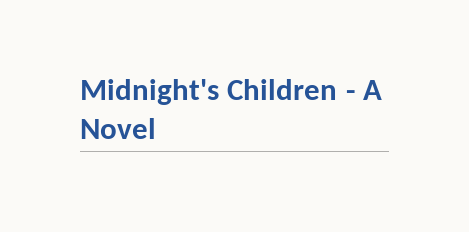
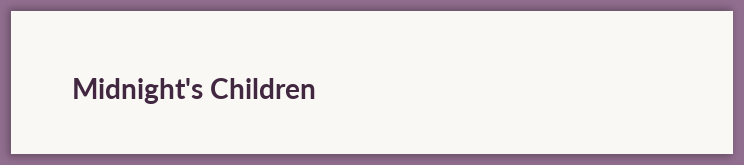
[345,80,383,100] [80,118,156,139] - A Novel -> (317, 88) none

